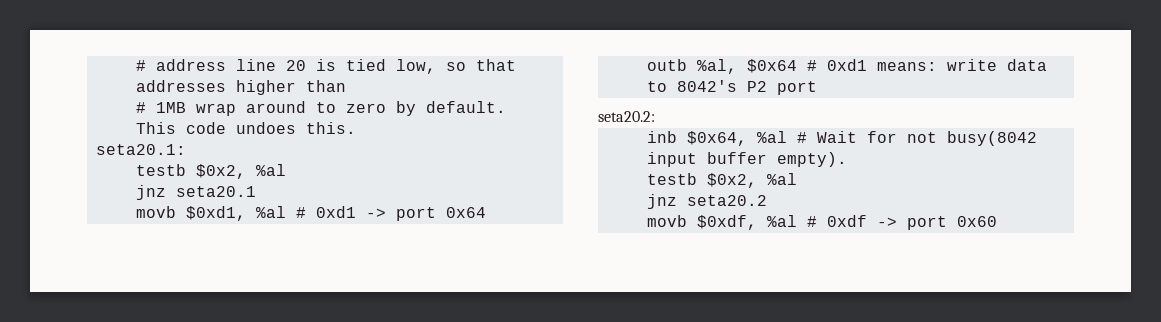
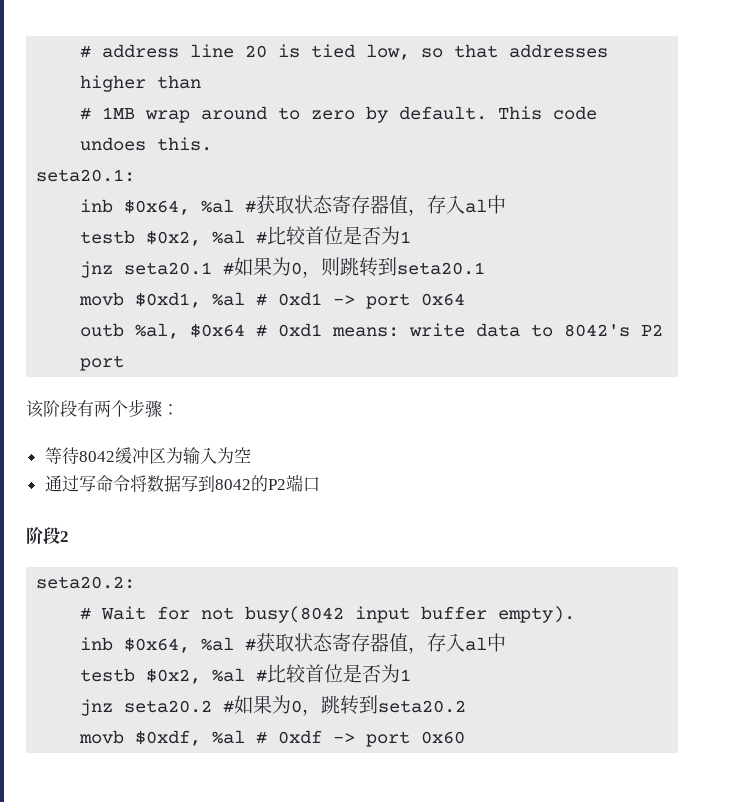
[136,164,287,179] [136,185,167,200] testb $0x2, %al // jnz -> [80,195,507,216] [80,226,412,246] [80,257,398,278] inb $0x64, %al #获取状态寄存器值，存入al中 // testb $0x2, %al #比较首位是否为1 // jnz seta20.1 #如果为0，则跳转到
[598,111,655,122] [647,131,788,146] seta20.2: // inb $0x64, %al -> [26,399,179,418] [44,447,251,464] [44,474,320,492] [26,527,69,544] [36,576,136,589] 该阶段有两个步骤： // 等待8042缓冲区为输入为空 // 通过写命令将数据写到8042的P2端口 // 阶段2 // seta20.2: //
[647,173,798,188] [647,194,678,209] testb $0x2, %al // jnz -> [80,633,507,654] [80,664,412,684] [80,695,379,716] inb $0x64, %al #获取状态寄存器值，存入al中 // testb $0x2, %al #比较首位是否为1 // jnz seta20.2 #如果为0，跳转到

